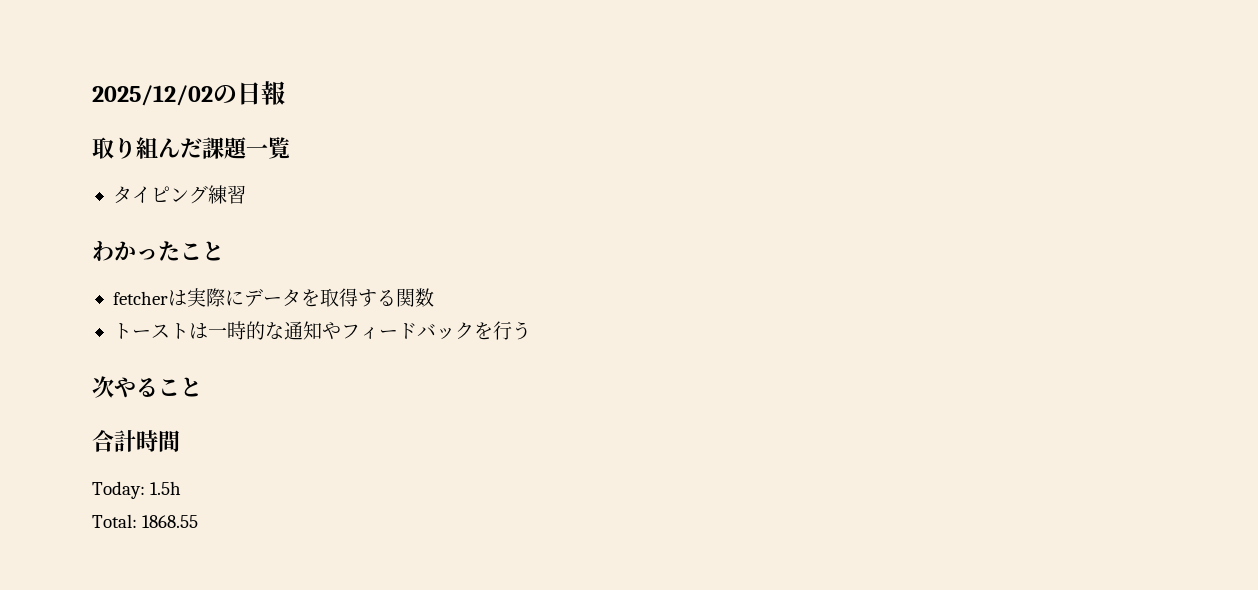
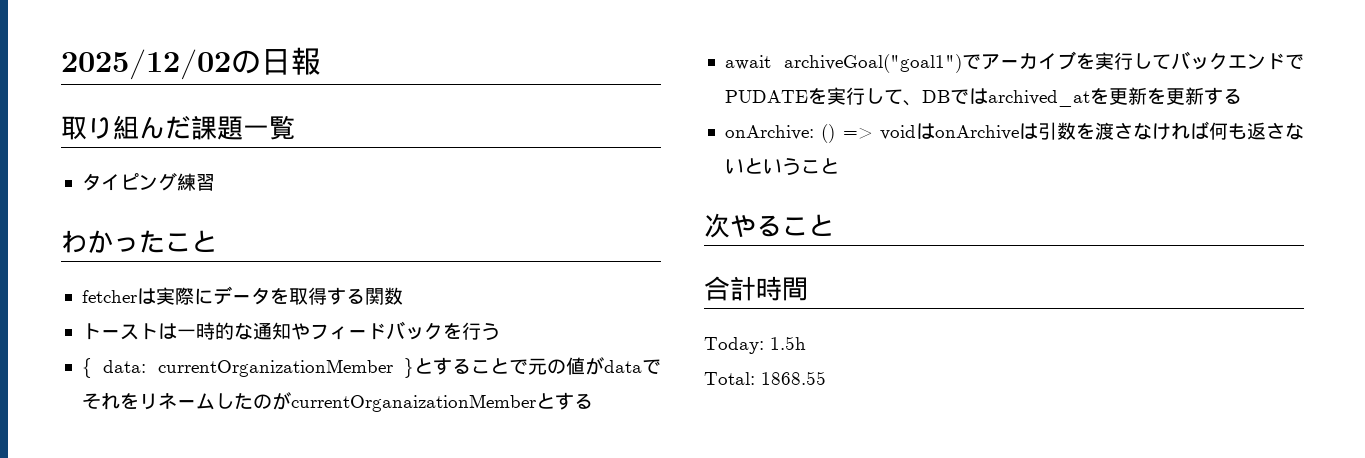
(531, 330) none -> [81,357,661,378] [81,392,593,412] [724,51,1304,73] [724,87,1242,107] [724,121,1304,143] [724,158,839,175] // { data: currentOrganizationMember }とすることで元の値がdataでそれをリネームしたのがcurrentOrganaizationMemberとする // await archiveGoal("goal1")でアーカイブを実行してバックエンドでPUDATEを実行して、DBではarchived_atを更新を更新する // onArchive: () => voidはonArchiveは引数を渡さなければ何も返さないということ

